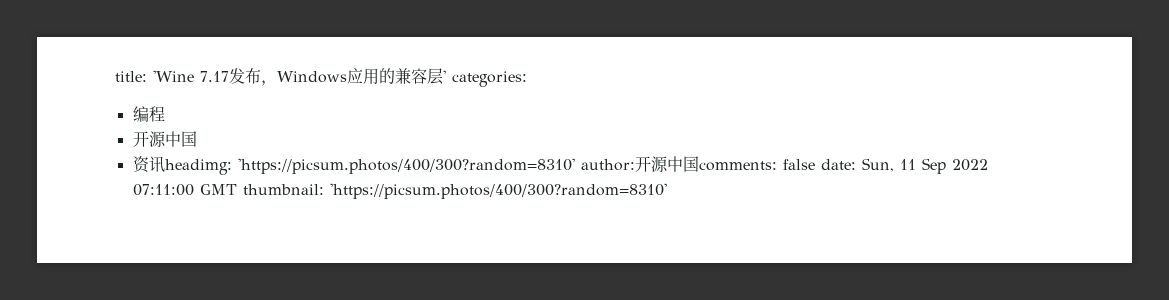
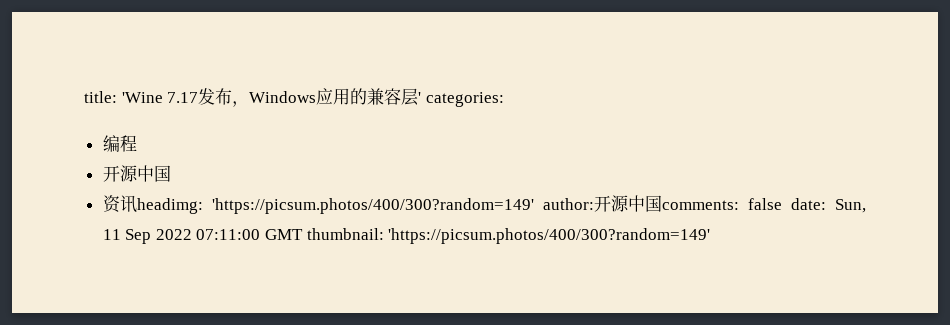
[237,158,575,174] 'https://picsum.photos/400/300?random=8310' -> [211,198,534,214] 'https://picsum.photos/400/300?random=149'
[329,183,667,199] 'https://picsum.photos/400/300?random=8310' -> [388,228,711,244] 'https://picsum.photos/400/300?random=149'

